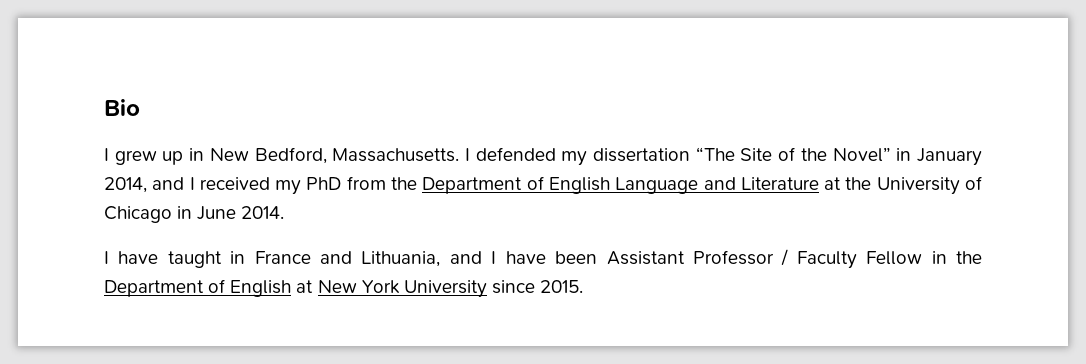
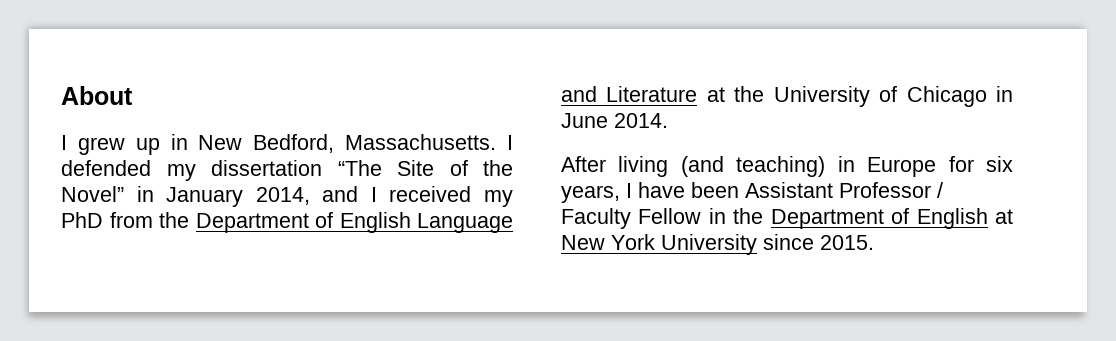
[104,99,140,116] Bio -> [61,86,133,105] About
[104,251,482,268] I have taught in France and Lithuania, and -> [561,156,1013,177] [561,185,620,203] After living (and teaching) in Europe for six years,

